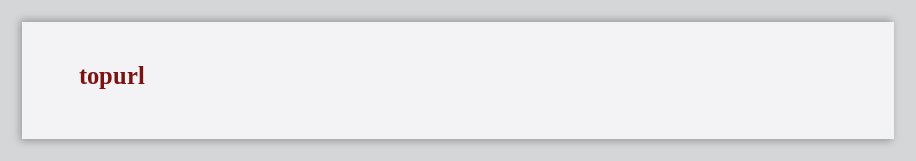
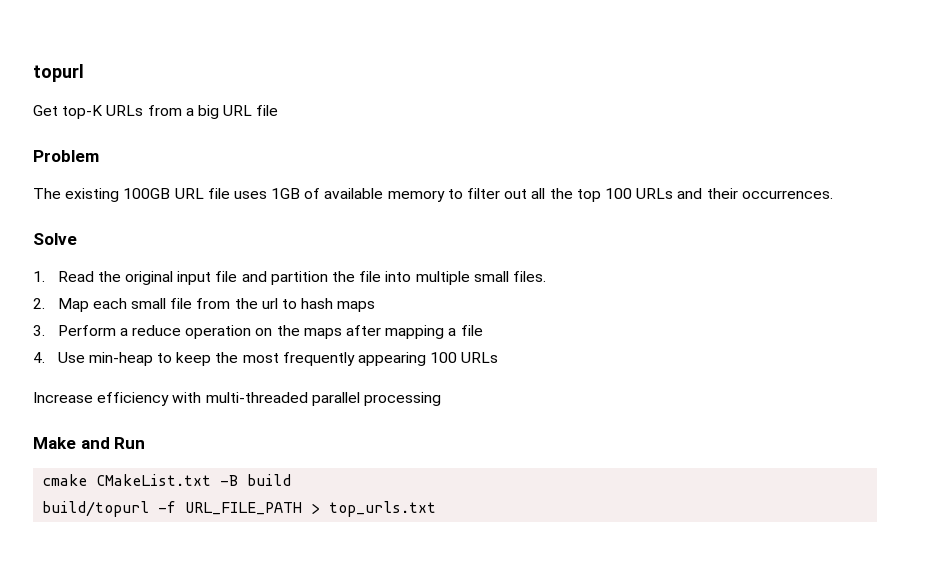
(145, 77) none -> [33,105,279,119] [33,150,99,162] [33,188,833,202] [33,233,77,245] [33,271,546,285] [33,298,376,312] [33,325,483,339] [33,352,499,366] [33,392,441,406] [33,437,146,449] [42,474,292,486] [42,501,437,517] // Get top-K URLs from a big URL file // Problem // The existing 100GB URL file uses 1GB of available memory to filter out all the top 100 URLs and their occurrences. // Solve // 1. Read the original input file and partition the file into multiple small files. // 2. Map each small file from the url to hash maps // 3. Perform a reduce operation on the maps after mapping a file // 4. Use min-heap to keep the most frequently appearing 100 URLs // Increase efficiency with multi-threaded parallel processing // Make and Run // cmake CMakeList.txt -B build // build/topurl -f URL_FILE_PATH > top_urls.txt

